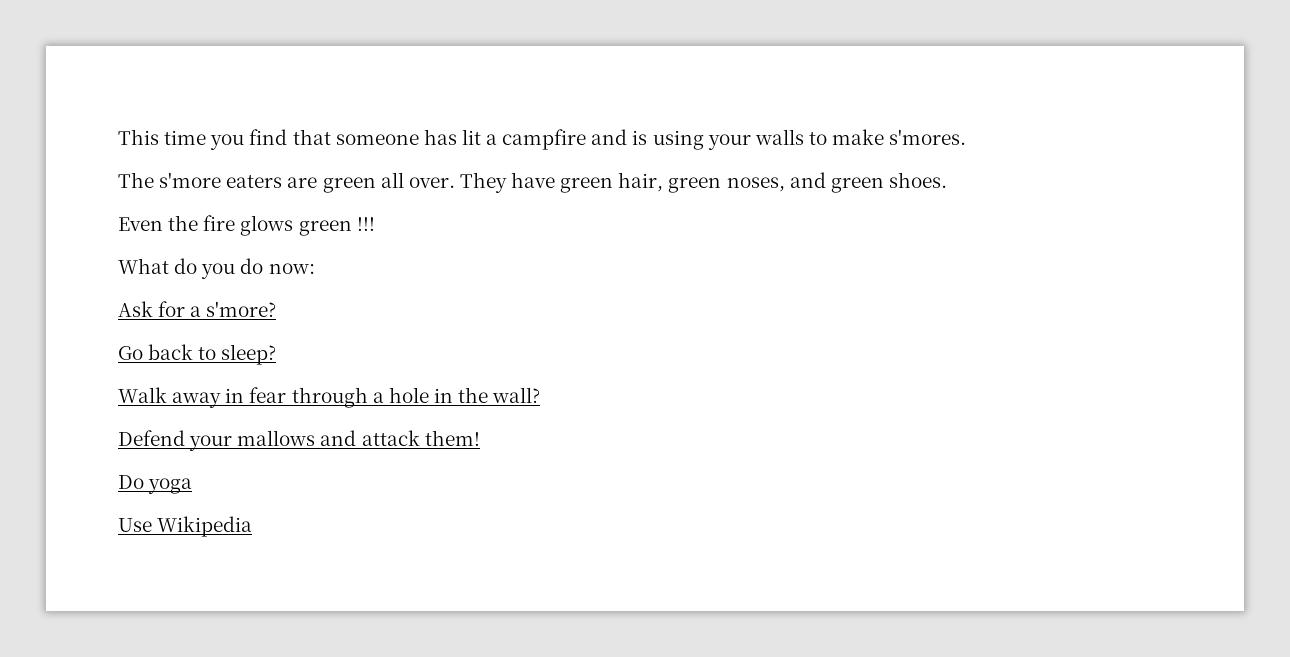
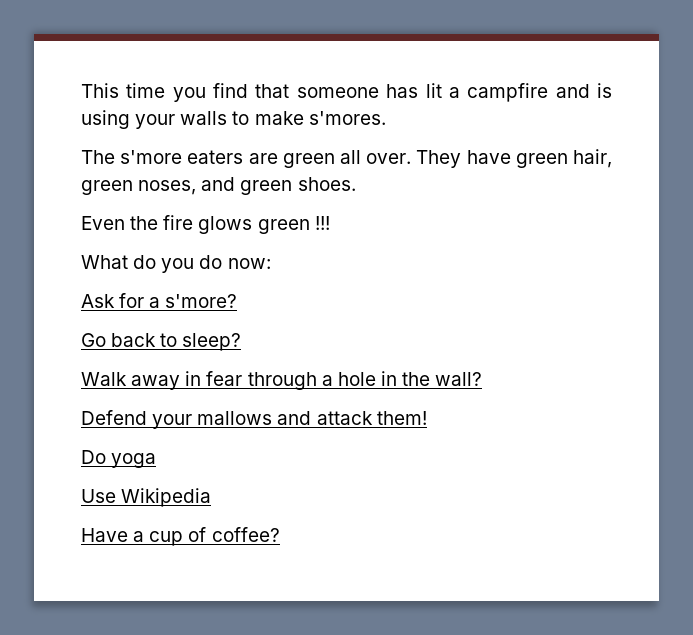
(253, 526) none -> [81,527,280,546] // Have a cup of coffee?

